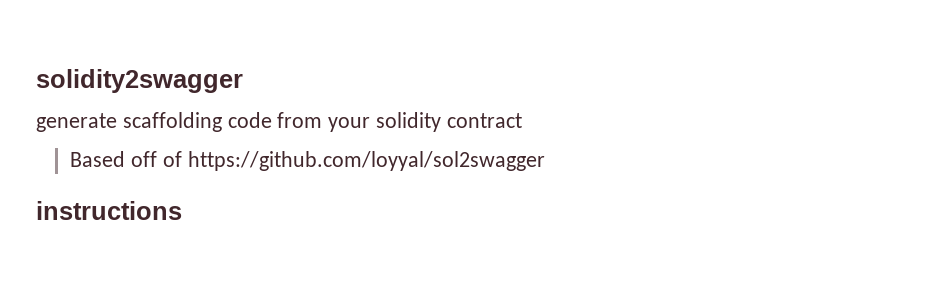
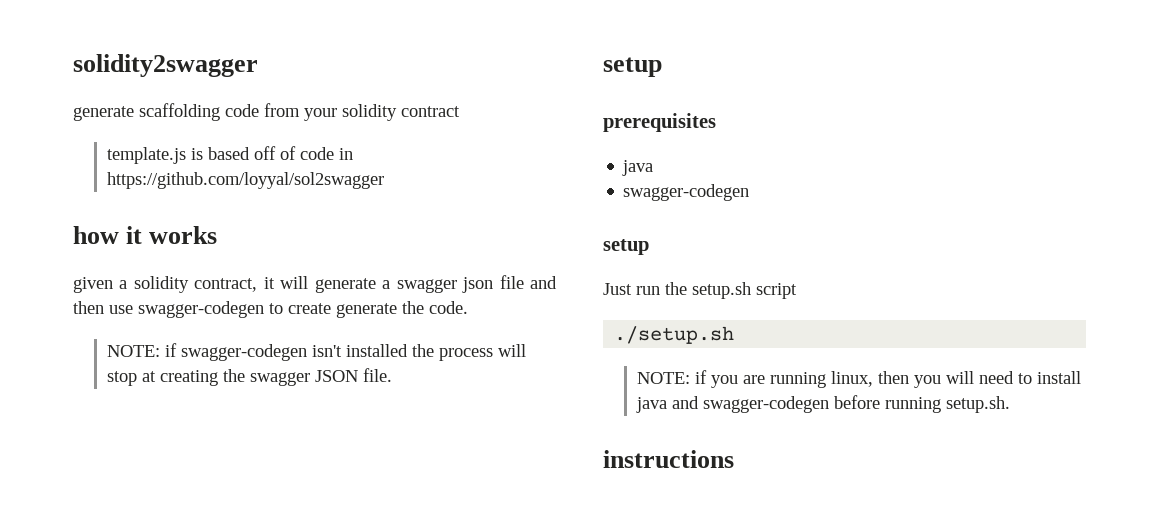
[70,151,545,171] Based off of https://github.com/loyyal/sol2swagger -> [107,146,354,164] [107,172,385,189] [73,226,218,244] [73,275,557,293] [73,301,468,318] [107,343,527,361] [107,368,393,386] [603,57,662,77] [603,113,716,132] [622,160,654,176] [623,184,750,201] [603,239,649,255] [603,282,797,299] [614,326,735,344] [637,370,1082,388] [636,395,1011,413] template.js is based off of code in https://github.com/loyyal/sol2swagger // how it works // given a solidity contract, it will generate a swagger json file and then use swagger-codegen to create generate the code. // NOTE: if swagger-codegen isn't installed the process will stop at creating the swagger JSON file. // setup // prerequisites // java // swagger-codegen // setup // Just run the setup.sh script // ./setup.sh // NOTE: if you are running linux, then you will need to install java and swagger-codegen before running setup.sh.

